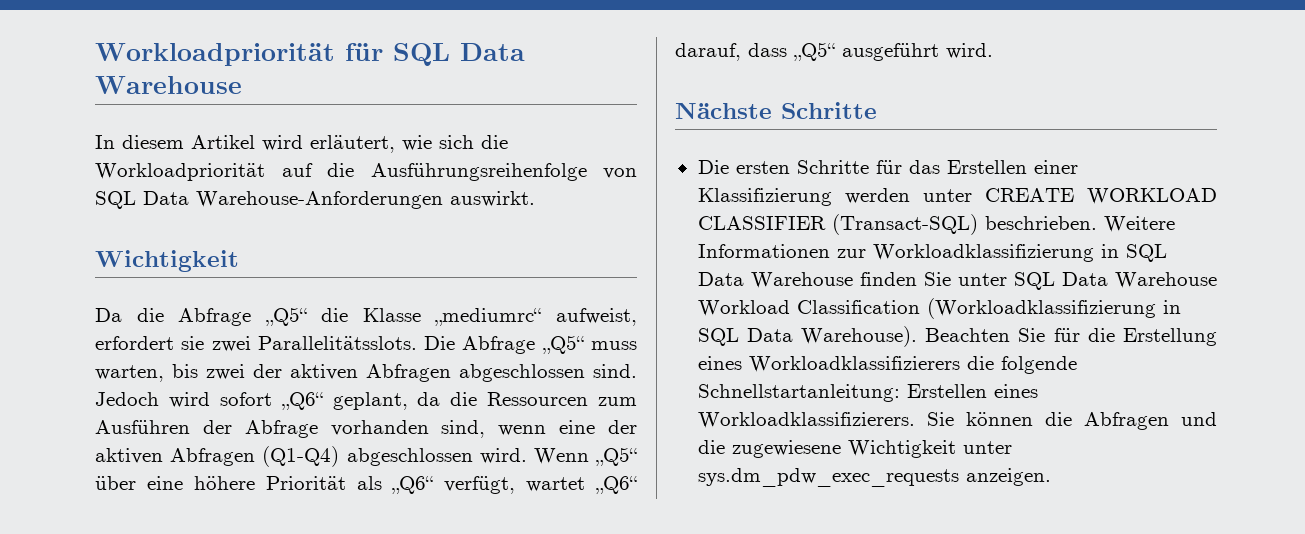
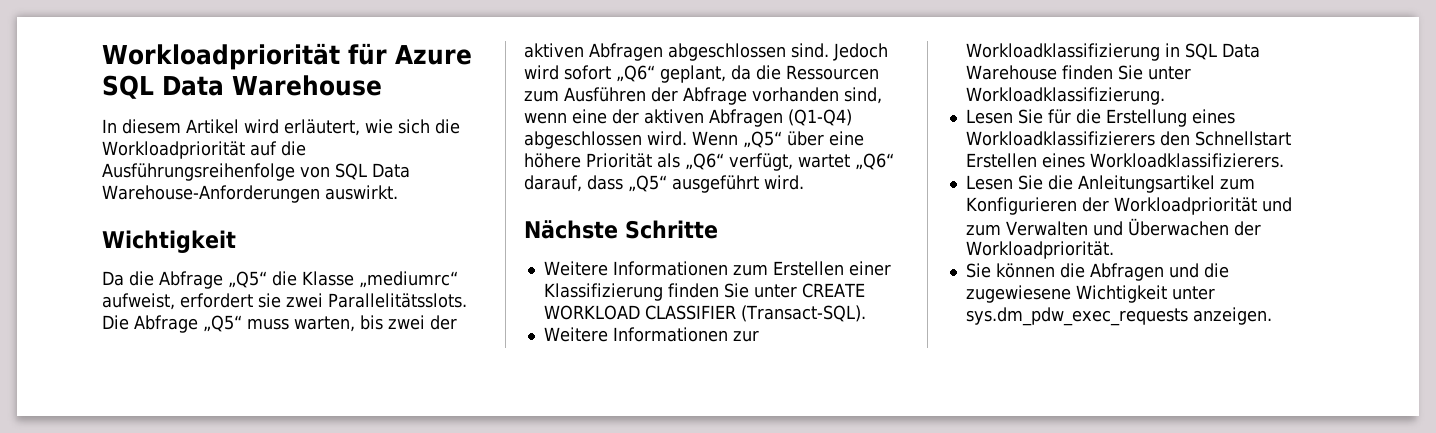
(383, 52) none -> [394,45,472,65] Azure
[697,160,940,174] Die ersten Schritte für das -> [543,261,768,276] Weitere Informationen zum
[844,188,910,204] werden -> [667,283,749,298] finden Sie
[831,214,1097,235] (Transact-SQL) beschrieben. -> [740,305,866,322] (Transact-SQL). //
[1013,272,1217,290] [697,298,1181,319] [697,326,1011,347] SQL Data Warehouse Workload Classification (Workloadklassifizierung in SQL Data Warehouse). Beachten -> [965,87,1165,105] [965,109,1013,124] Workloadklassifizierung. // Lesen
[966,356,1077,374] [697,384,900,402] die folgende Schnellstartanleitung: -> [1159,131,1291,146] den Schnellstart
(915, 420) none -> [965,175,1255,193] [965,197,1292,215] [965,218,1261,236] [965,241,1114,259] // Lesen Sie die Anleitungsartikel zum Konfigurieren der Workloadpriorität und zum Verwalten und Überwachen der Workloadpriorität. //

